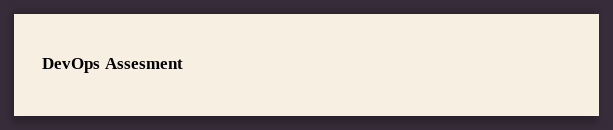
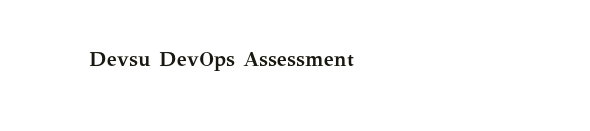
[42,58,183,73] DevOps Assesment -> [89,52,354,71] Devsu DevOps Assessment

